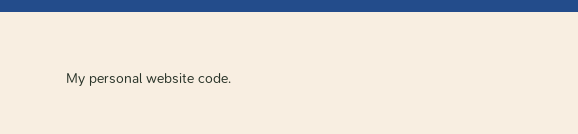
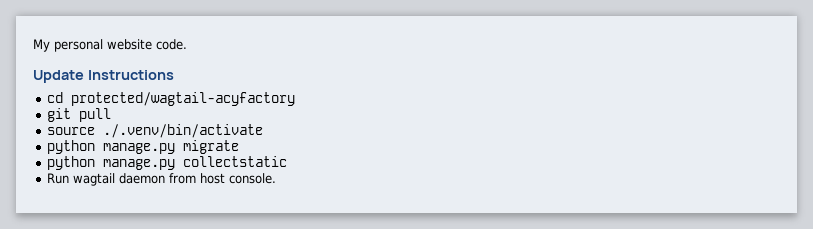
(231, 78) none -> [33,70,174,83] [47,92,296,106] [47,108,112,122] [47,124,264,138] [47,140,240,154] [47,156,288,170] [47,173,277,186] // Update Instructions // cd protected/wagtail-acyfactory // git pull // source ./.venv/bin/activate // python manage.py migrate // python manage.py collectstatic // Run wagtail daemon from host console.

